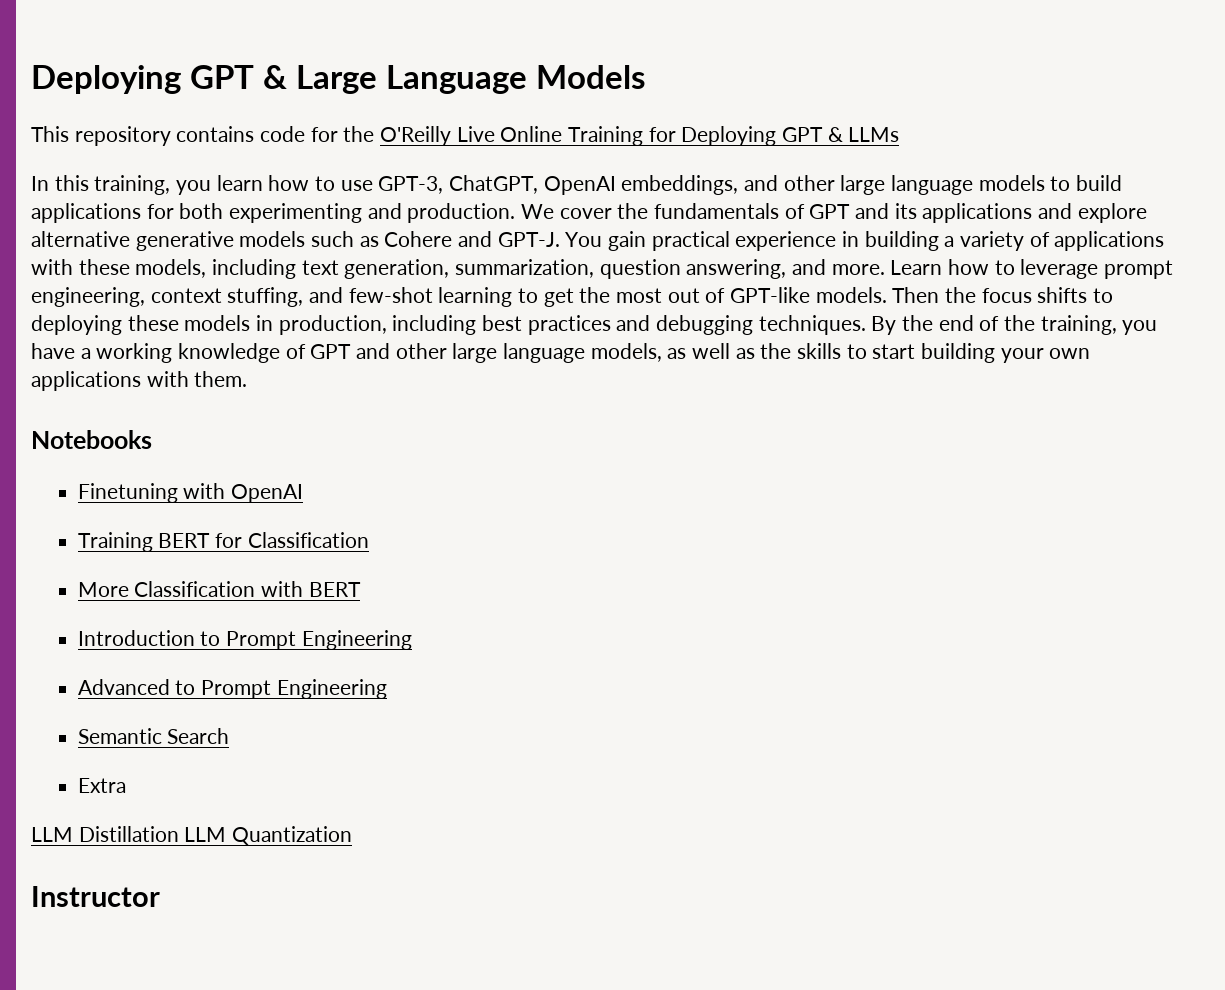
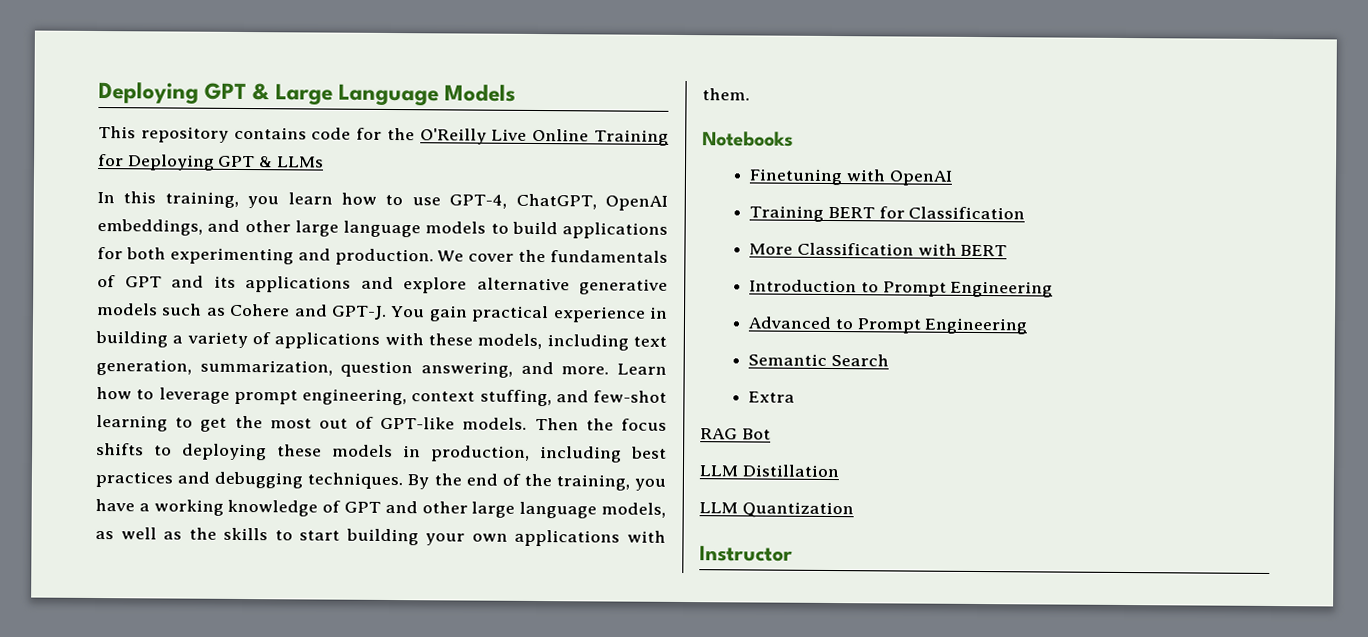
[378,176,444,194] GPT-3, -> [449,194,508,209] GPT-4,
(126, 785) none -> [700,428,771,440] // RAG Bot
(179, 834) none -> (840, 471) //

